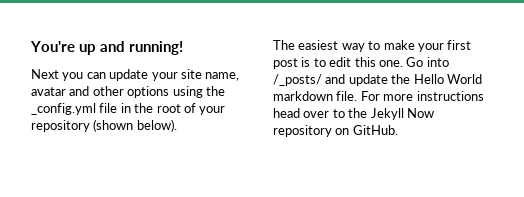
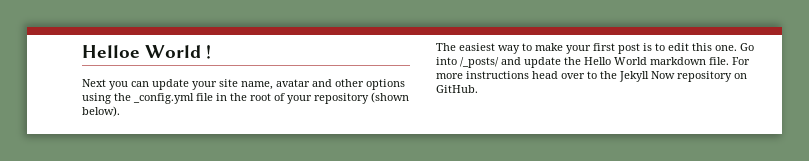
[30,41,184,55] You're up and running! -> [82,45,212,59] Helloe World !

